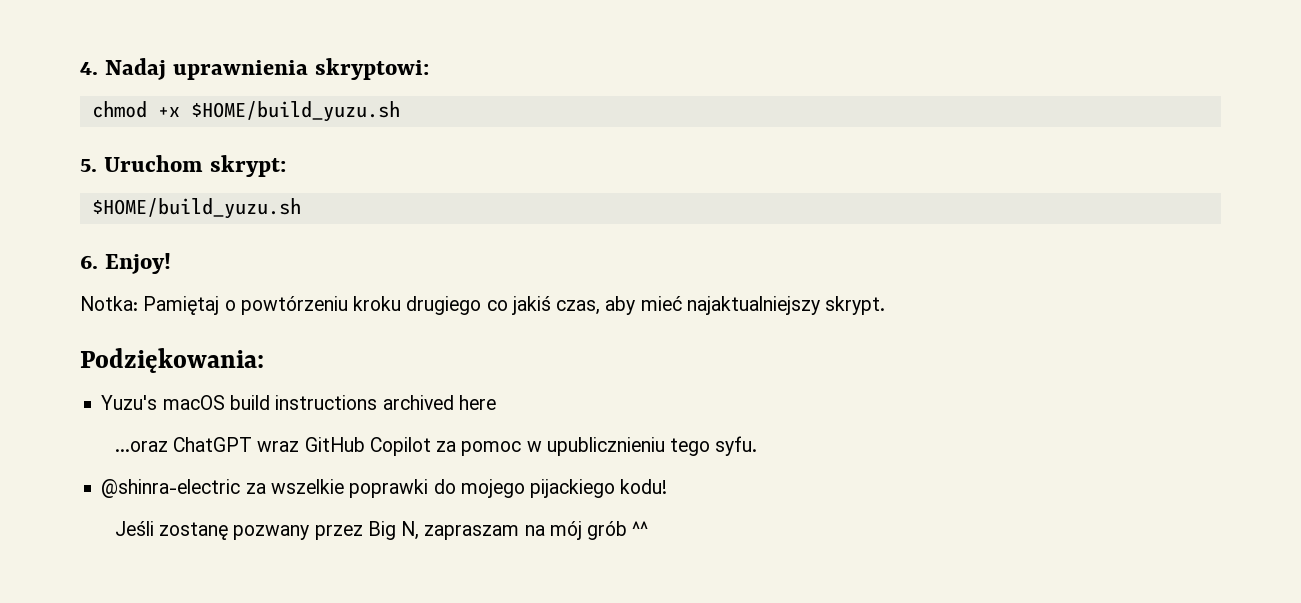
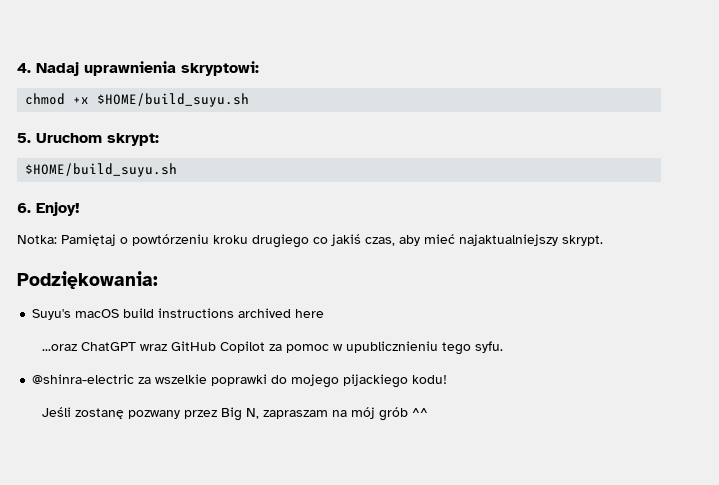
[190,101,400,122] $HOME/build_yuzu.sh -> [97,93,250,107] $HOME/build_suyu.sh
[91,198,301,219] $HOME/build_yuzu.sh -> [25,163,178,177] $HOME/build_suyu.sh
[101,395,158,410] Yuzu's -> [32,309,72,320] Suyu's

